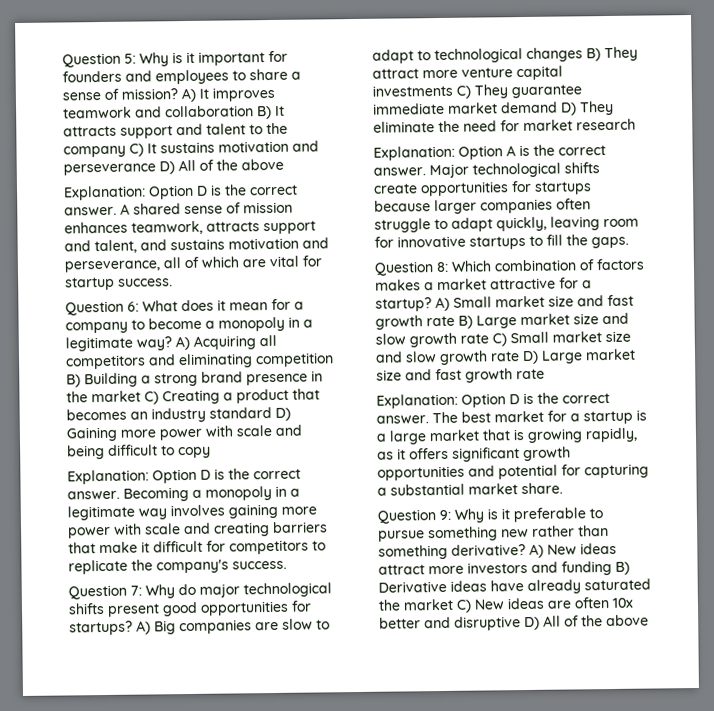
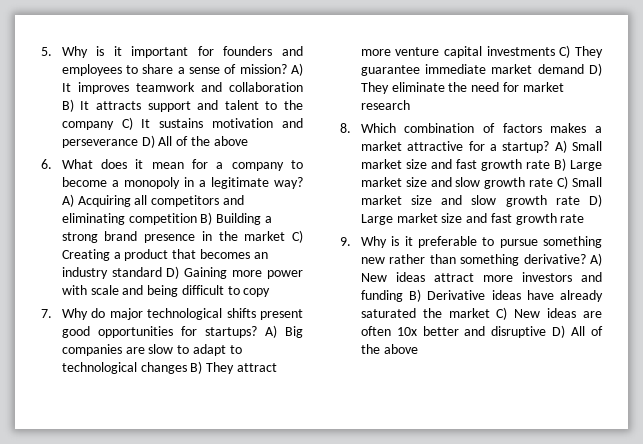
[62,52,136,68] Question 5: -> [41,47,52,56] 5.
[63,184,298,201] [64,201,293,216] [64,220,316,235] [64,237,329,254] [64,255,322,273] [65,276,173,291] [65,300,139,316] Explanation: Option D is the correct answer. A shared sense of mission enhances teamwork, attracts support and talent, and sustains motivation and perseverance, all of which are vital for startup success. // Question 6: -> [41,159,52,169] 6.
[67,468,301,485] [67,485,300,502] [67,503,317,521] [68,521,328,539] [68,539,326,555] [68,559,287,575] [68,584,142,600] Explanation: Option D is the correct answer. Becoming a monopoly in a legitimate way involves gaining more power with scale and creating barriers that make it difficult for competitors to replicate the company's success. // Question 7: -> [41,309,52,318] 7.
[373,144,606,161] [373,162,600,179] [373,180,592,197] [374,198,591,215] [374,216,639,233] [374,234,629,250] [374,261,449,276] Explanation: Option A is the correct answer. Major technological shifts create opportunities for startups because larger companies often struggle to adapt quickly, leaving room for innovative startups to fill the gaps. // Question 8: -> [340,123,351,133] 8.
[376,392,610,409] [376,409,647,425] [376,427,638,445] [377,446,571,462] [377,463,649,481] [377,482,563,496] [377,509,451,524] Explanation: Option D is the correct answer. The best market for a startup is a large market that is growing rapidly, as it offers significant growth opportunities and potential for capturing a substantial market share. // Question 9: -> [340,237,351,246] 9.

